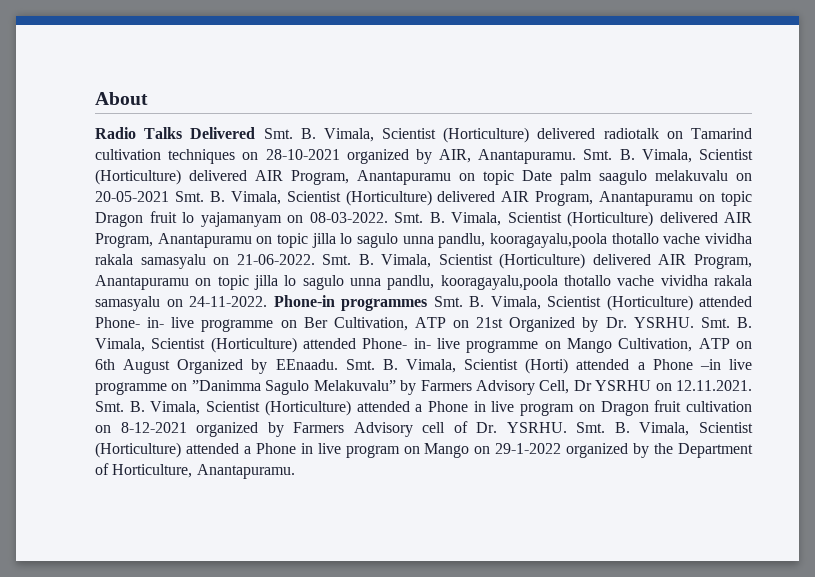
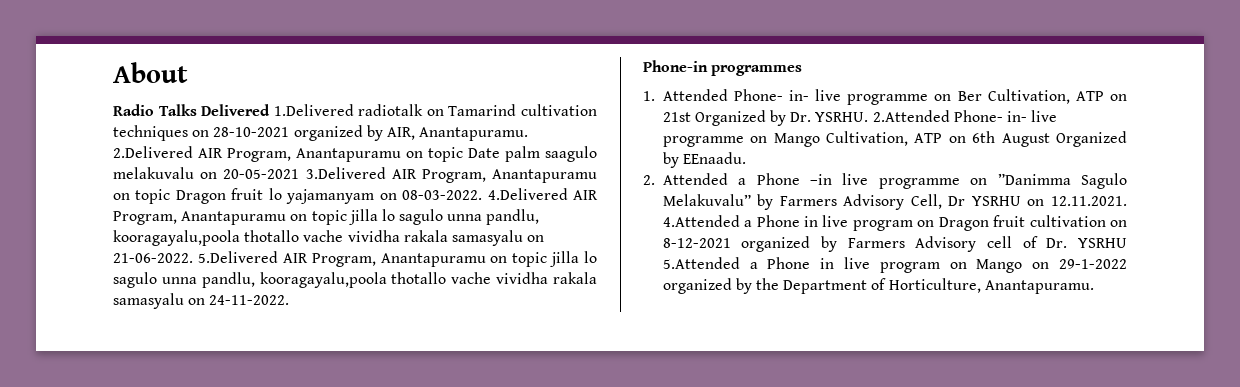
[263,127,596,143] Smt. B. Vimala, Scientist (Horticulture) delivered -> [273,104,354,116] 1.Delivered
[583,149,753,163] [95,169,247,185] Smt. B. Vimala, Scientist (Horticulture) delivered -> [113,146,193,158] 2.Delivered
[174,190,496,206] Smt. B. Vimala, Scientist (Horticulture) delivered -> [305,167,386,179] 3.Delivered
[394,211,718,227] Smt. B. Vimala, Scientist (Horticulture) delivered -> [487,188,568,200] 4.Delivered
[322,253,651,269] Smt. B. Vimala, Scientist (Horticulture) delivered -> [197,251,278,263] 5.Delivered
(267, 301) none -> (290, 300) //
[433,295,752,311] Smt. B. Vimala, Scientist (Horticulture) attended -> [643,89,728,101] // 1. Attended
[700,317,752,328] [95,337,356,353] Smt. B. Vimala, Scientist (Horticulture) attended -> [872,110,950,122] 2.Attended
[345,358,630,374] Smt. B. Vimala, Scientist (Horti) attended -> [643,173,728,185] // 2. Attended
[95,400,410,416] Smt. B. Vimala, Scientist (Horticulture) attended -> [662,215,740,227] 4.Attended
[506,422,754,436] [95,442,239,458] YSRHU. Smt. B. Vimala, Scientist (Horticulture) attended -> [1078,238,1127,248] [662,257,740,269] YSRHU 5.Attended

